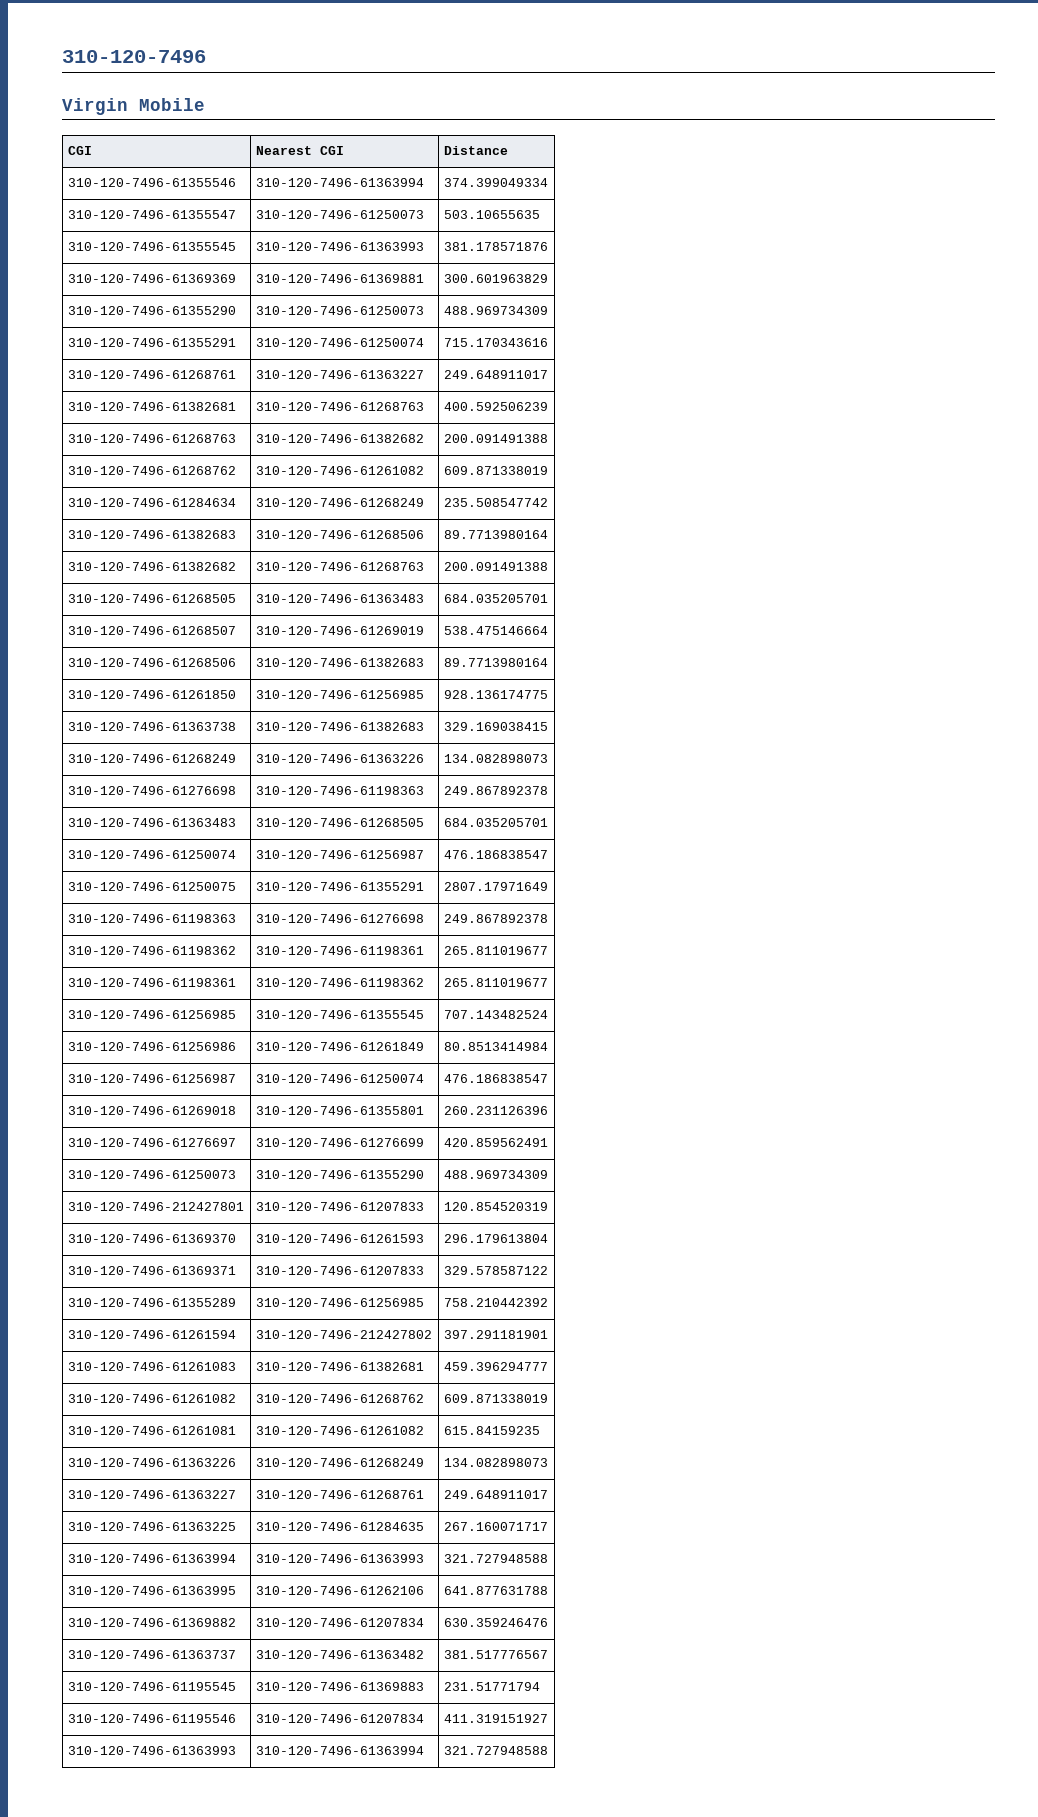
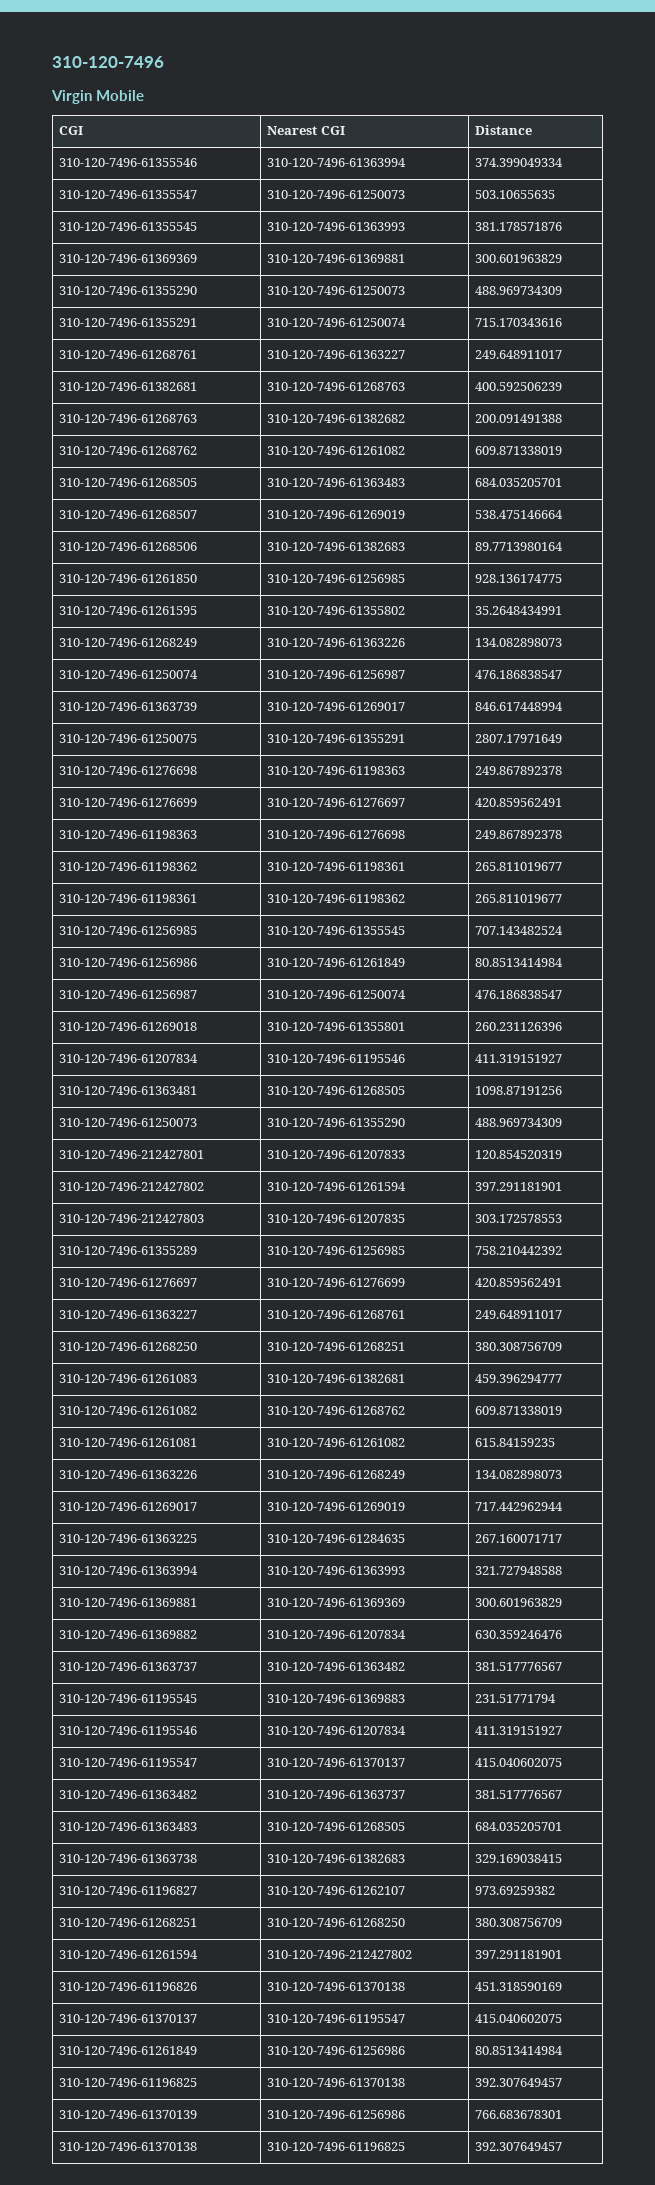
[67,498,236,507] [255,498,424,507] [443,498,548,507] [67,530,236,539] [255,530,424,539] [443,530,548,539] [67,562,236,571] [255,562,424,571] [443,562,548,571] // 310-120-7496-61284634 | 310-120-7496-61268249 | 235.508547742 // 310-120-7496-61382683 | 310-120-7496-61268506 | 89.7713980164 // 310-120-7496-61382682 | 310-120-7496-61268763 | 200.091491388 -> (563, 450) none
[67,722,236,731] [255,722,424,731] [443,722,548,731] 310-120-7496-61363738 | 310-120-7496-61382683 | 329.169038415 -> [59,606,198,615] [267,606,406,615] [475,606,563,615] 310-120-7496-61261595 | 310-120-7496-61355802 | 35.2648434991
[67,786,236,795] [255,786,424,795] [443,786,548,795] [67,818,236,827] [255,818,424,827] [443,818,548,827] [67,850,236,859] [255,850,424,859] [443,850,548,859] [67,882,236,891] [255,882,424,891] [443,882,548,891] 310-120-7496-61276698 | 310-120-7496-61198363 | 249.867892378 // 310-120-7496-61363483 | 310-120-7496-61268505 | 684.035205701 // 310-120-7496-61250074 | 310-120-7496-61256987 | 476.186838547 // 310-120-7496-61250075 | 310-120-7496-61355291 | 2807.17971649 -> [59,670,199,679] [267,670,406,679] [475,670,563,679] [59,702,198,711] [267,702,406,711] [475,702,564,711] [59,734,198,743] [267,734,406,743] [475,734,563,743] [59,766,198,775] [267,766,406,775] [475,766,563,775] [59,798,198,807] [267,798,406,807] [475,798,563,807] 310-120-7496-61250074 | 310-120-7496-61256987 | 476.186838547 // 310-120-7496-61363739 | 310-120-7496-61269017 | 846.617448994 // 310-120-7496-61250075 | 310-120-7496-61355291 | 2807.17971649 // 310-120-7496-61276698 | 310-120-7496-61198363 | 249.867892378 // 310-120-7496-61276699 | 310-120-7496-61276697 | 420.859562491
[67,1138,236,1147] [255,1138,424,1147] [443,1138,548,1147] 310-120-7496-61276697 | 310-120-7496-61276699 | 420.859562491 -> [59,1054,199,1063] [267,1054,406,1063] [475,1054,563,1063] [59,1086,198,1095] [267,1086,406,1095] [475,1086,563,1095] 310-120-7496-61207834 | 310-120-7496-61195546 | 411.319151927 // 310-120-7496-61363481 | 310-120-7496-61268505 | 1098.87191256
[67,1234,236,1243] [255,1234,424,1243] [443,1234,548,1243] [67,1266,236,1275] [255,1266,424,1275] [443,1266,548,1275] [67,1298,236,1307] [255,1298,424,1307] [443,1298,548,1307] [67,1330,236,1339] [255,1330,432,1339] [443,1330,548,1339] 310-120-7496-61369370 | 310-120-7496-61261593 | 296.179613804 // 310-120-7496-61369371 | 310-120-7496-61207833 | 329.578587122 // 310-120-7496-61355289 | 310-120-7496-61256985 | 758.210442392 // 310-120-7496-61261594 | 310-120-7496-212427802 | 397.291181901 -> [59,1182,205,1191] [267,1182,407,1191] [475,1182,563,1191] [59,1214,205,1223] [267,1214,406,1223] [475,1214,563,1223] [59,1246,198,1255] [267,1246,406,1255] [475,1246,563,1255] [59,1278,198,1287] [267,1278,406,1287] [475,1278,563,1287] [59,1310,198,1319] [267,1310,406,1319] [475,1310,563,1319] [59,1342,198,1351] [267,1342,406,1351] [475,1342,563,1351] 310-120-7496-212427802 | 310-120-7496-61261594 | 397.291181901 // 310-120-7496-212427803 | 310-120-7496-61207835 | 303.172578553 // 310-120-7496-61355289 | 310-120-7496-61256985 | 758.210442392 // 310-120-7496-61276697 | 310-120-7496-61276699 | 420.859562491 // 310-120-7496-61363227 | 310-120-7496-61268761 | 249.648911017 // 310-120-7496-61268250 | 310-120-7496-61268251 | 380.308756709
[67,1490,236,1499] [255,1490,424,1499] [443,1490,548,1499] 310-120-7496-61363227 | 310-120-7496-61268761 | 249.648911017 -> [59,1502,198,1511] [267,1502,406,1511] [475,1502,564,1511] 310-120-7496-61269017 | 310-120-7496-61269019 | 717.442962944
[67,1586,236,1595] [255,1586,424,1595] [443,1586,548,1595] 310-120-7496-61363995 | 310-120-7496-61262106 | 641.877631788 -> [59,1598,198,1607] [267,1598,406,1607] [475,1598,563,1607] 310-120-7496-61369881 | 310-120-7496-61369369 | 300.601963829
[67,1746,236,1755] [255,1746,424,1755] [443,1746,548,1755] 310-120-7496-61363993 | 310-120-7496-61363994 | 321.727948588 -> [59,1758,198,1767] [267,1758,406,1767] [475,1758,563,1767] [59,1790,198,1799] [267,1790,406,1799] [475,1790,563,1799] [59,1822,198,1831] [267,1822,406,1831] [475,1822,563,1831] [59,1854,198,1863] [267,1854,406,1863] [475,1854,563,1863] [59,1886,198,1895] [267,1886,406,1895] [475,1886,556,1895] [59,1918,198,1927] [267,1918,406,1927] [475,1918,563,1927] [59,1950,199,1959] [267,1950,413,1959] [475,1950,563,1959] [59,1982,198,1991] [267,1982,406,1991] [475,1982,563,1991] [59,2014,198,2023] [267,2014,406,2023] [475,2014,563,2023] [59,2046,198,2055] [267,2046,406,2055] [475,2046,564,2055] [59,2078,198,2087] [267,2078,406,2087] [475,2078,563,2087] [59,2110,198,2119] [267,2110,406,2119] [475,2110,563,2119] [59,2142,198,2151] [267,2142,406,2151] [475,2142,563,2151] 310-120-7496-61195547 | 310-120-7496-61370137 | 415.040602075 // 310-120-7496-61363482 | 310-120-7496-61363737 | 381.517776567 // 310-120-7496-61363483 | 310-120-7496-61268505 | 684.035205701 // 310-120-7496-61363738 | 310-120-7496-61382683 | 329.169038415 // 310-120-7496-61196827 | 310-120-7496-61262107 | 973.69259382 // 310-120-7496-61268251 | 310-120-7496-61268250 | 380.308756709 // 310-120-7496-61261594 | 310-120-7496-212427802 | 397.291181901 // 310-120-7496-61196826 | 310-120-7496-61370138 | 451.318590169 // 310-120-7496-61370137 | 310-120-7496-61195547 | 415.040602075 // 310-120-7496-61261849 | 310-120-7496-61256986 | 80.8513414984 // 310-120-7496-61196825 | 310-120-7496-61370138 | 392.307649457 // 310-120-7496-61370139 | 310-120-7496-61256986 | 766.683678301 // 310-120-7496-61370138 | 310-120-7496-61196825 | 392.307649457

